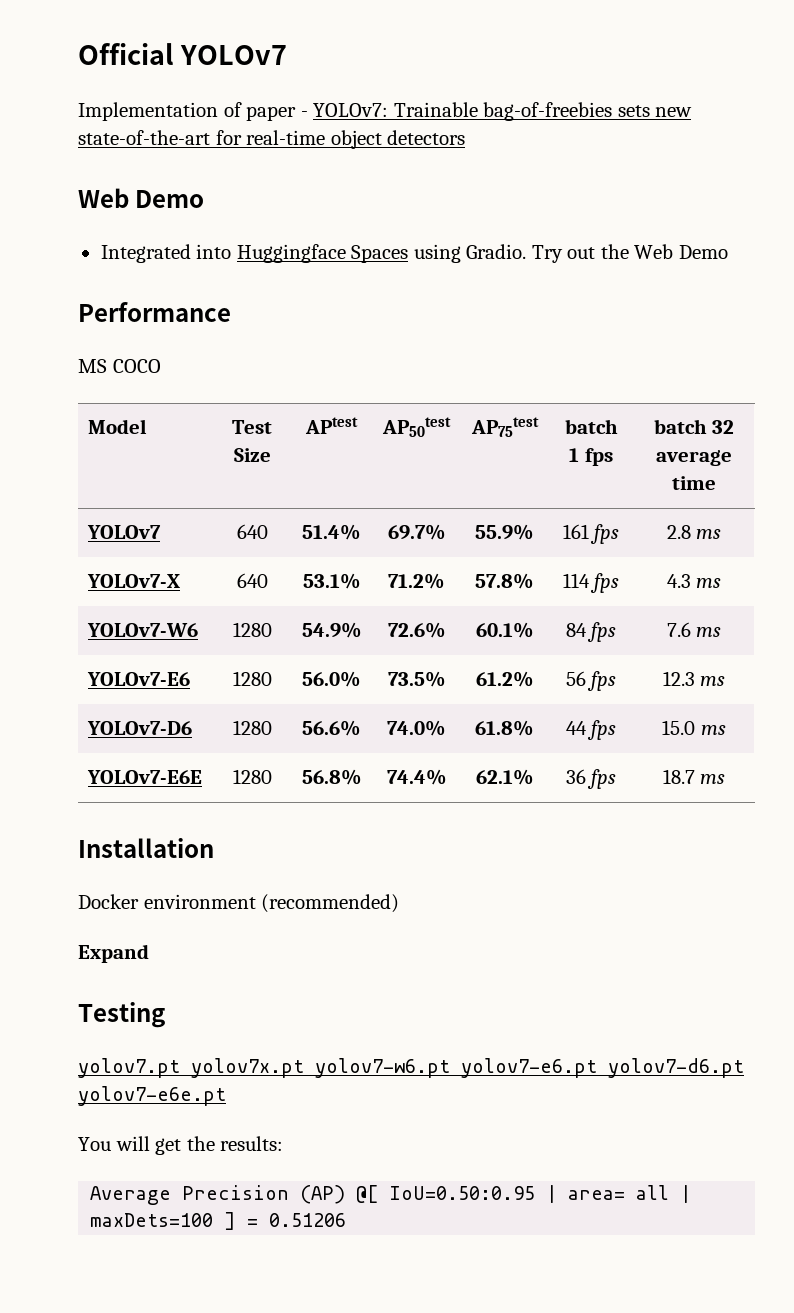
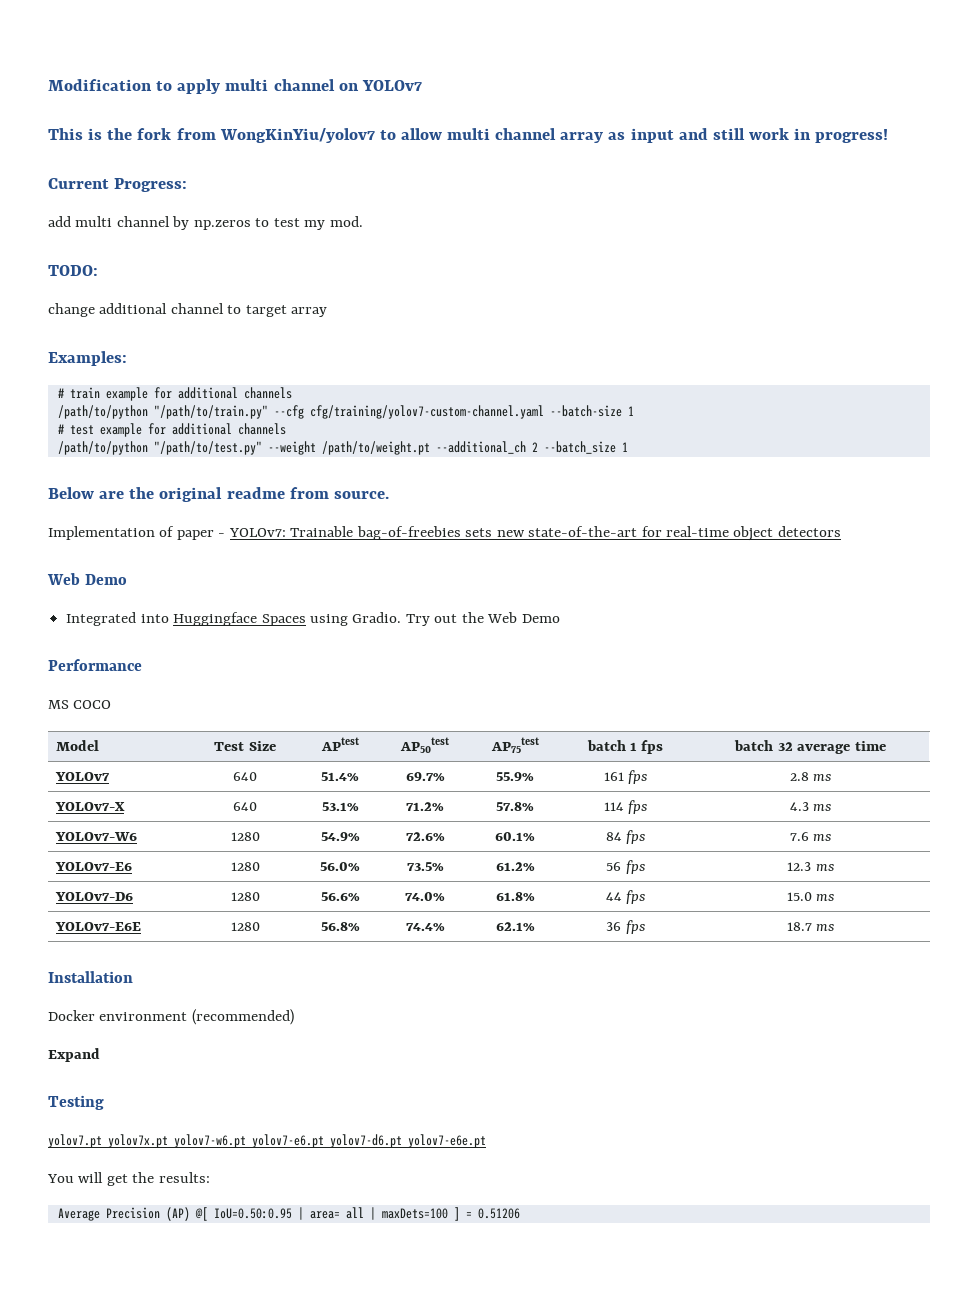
[78,43,288,65] Official YOLOv7 -> [48,79,422,94] [48,128,889,143] [48,178,188,192] [48,216,363,230] [48,265,98,276] [48,303,328,317] [48,351,127,366] [57,387,292,401] [57,405,634,419] [57,423,286,437] [57,441,628,455] [48,487,389,502] Modification to apply multi channel on YOLOv7 // This is the fork from WongKinYiu/yolov7 to allow multi channel array as input and still work in progress! // Current Progress: // add multi channel by np.zeros to test my mod. // TODO: // change additional channel to target array // Examples: // # train example for additional channels // /path/to/python "/path/to/train.py" --cfg cfg/training/yolov7-custom-channel.yaml --batch-size 1 // # test example for additional channels // /path/to/python "/path/to/test.py" --weight /path/to/weight.pt --additional_ch 2 --batch_size 1 // Below are the original readme from source.

